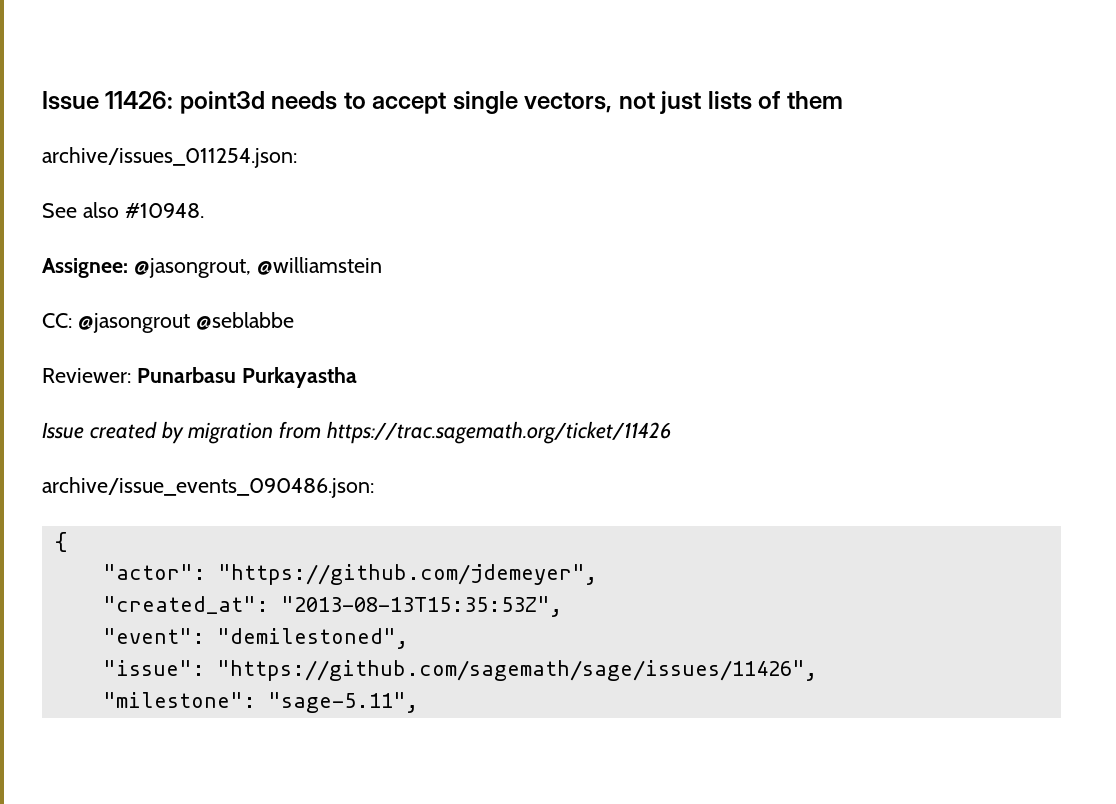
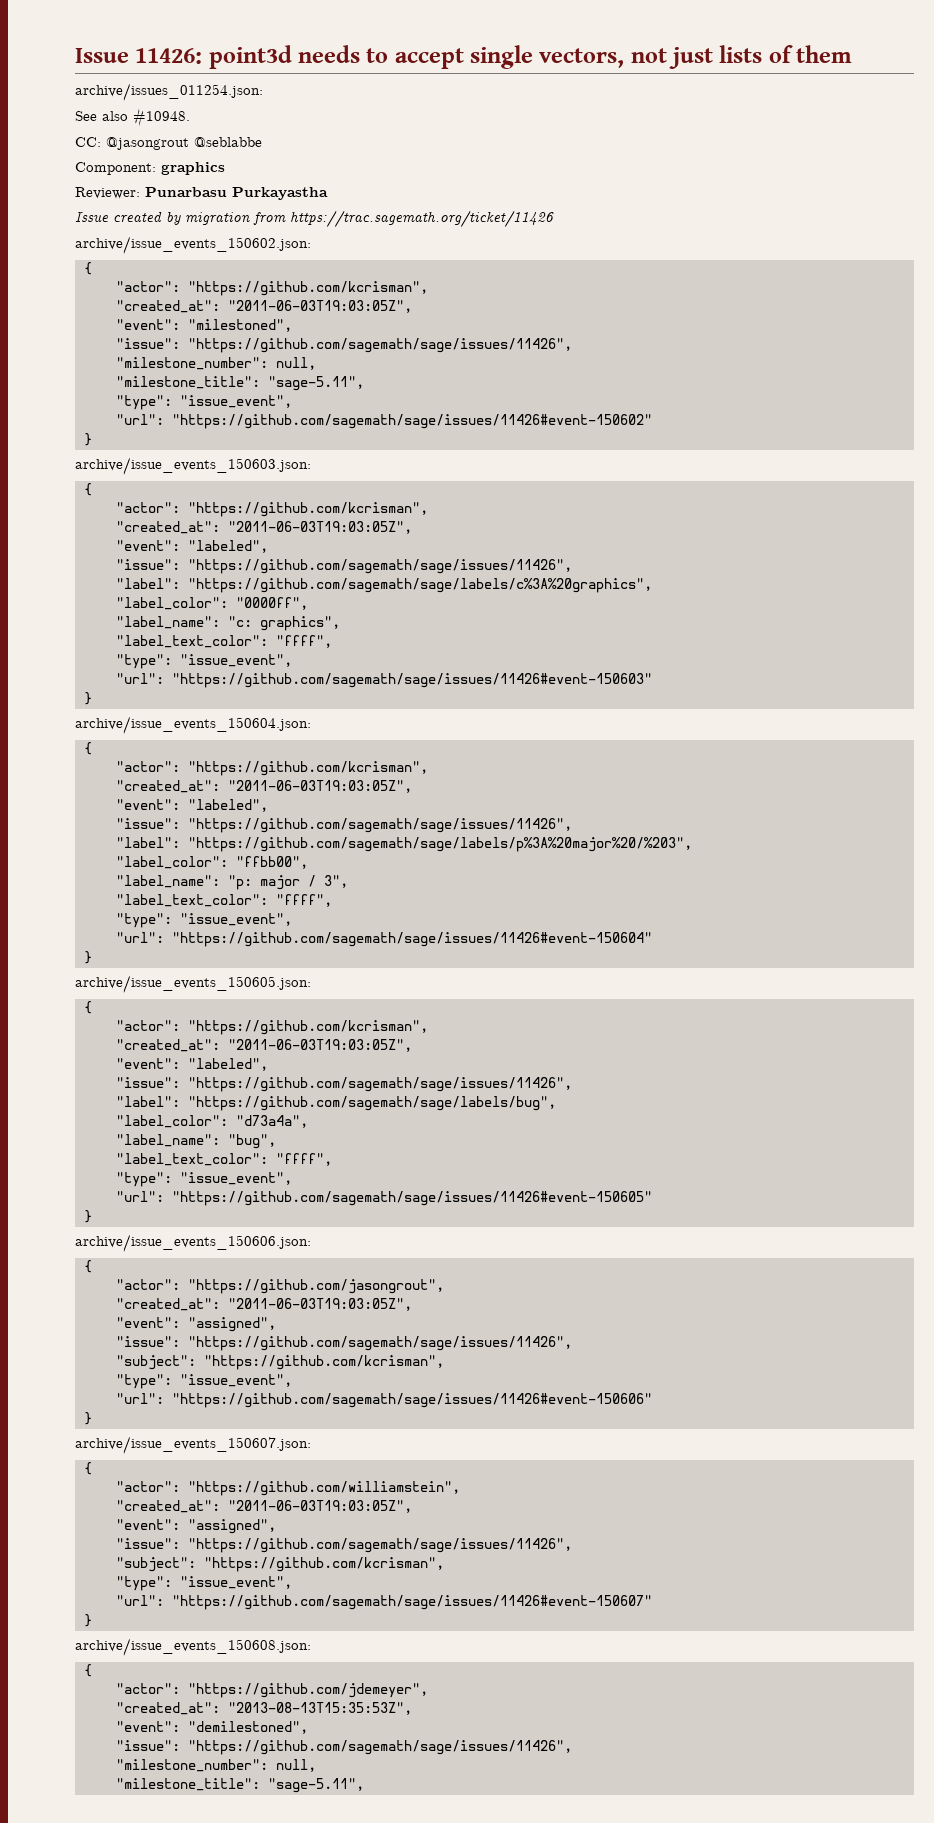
[42,257,382,278] // Assignee: @jasongrout, @williamstein -> (190, 117) none
(294, 321) none -> [75,162,225,175] // Component: graphics
[42,477,374,498] archive/issue_events_090486.json: -> [75,236,311,254] [84,262,92,275] [116,281,428,296] [116,300,412,313] [116,319,292,332] [116,338,572,353] [116,357,316,370] [116,376,364,391] [116,395,292,410] [116,414,652,429] [84,433,92,446] [75,457,311,475] [84,483,92,496] [116,502,428,517] [116,521,412,534] [116,540,268,553] [116,559,572,574] [116,578,652,593] [116,597,308,610] [116,616,340,631] [116,635,332,648] [116,654,292,669] [116,673,652,688] [84,692,92,705] [75,716,311,734] [84,742,92,755] [116,761,428,776] [116,780,412,793] [116,799,268,812] [116,818,572,833] [116,837,692,852] [116,856,308,869] [116,875,348,890] [116,894,332,907] [116,913,292,928] [116,932,652,947] [84,951,92,964] [75,975,311,993] [84,1001,92,1014] [116,1020,428,1035] [116,1039,412,1052] [116,1058,268,1071] [116,1077,572,1092] [116,1096,556,1111] [116,1115,308,1128] [116,1134,276,1149] [116,1153,332,1166] [116,1172,292,1187] [116,1191,652,1206] [84,1210,92,1223] [75,1234,311,1252] [84,1260,92,1273] [116,1279,444,1294] [116,1298,412,1311] [116,1317,276,1332] [116,1336,572,1351] [116,1355,444,1370] [116,1374,292,1389] [116,1393,652,1408] [84,1412,92,1425] [75,1436,311,1454] [84,1462,92,1475] [116,1481,460,1496] [116,1500,412,1513] [116,1519,276,1534] [116,1538,572,1553] [116,1557,444,1572] [116,1576,292,1591] [116,1595,652,1610] [84,1614,92,1627] [75,1638,311,1656] archive/issue_events_150602.json: // { // "actor": "https://github.com/kcrisman", // "created_at": "2011-06-03T19:03:05Z", // "event": "milestoned", // "issue": "https://github.com/sagemath/sage/issues/11426", // "milestone_number": null, // "milestone_title": "sage-5.11", // "type": "issue_event", // "url": "https://github.com/sagemath/sage/issues/11426#event-150602" // } // archive/issue_events_150603.json: // { // "actor": "https://github.com/kcrisman", // "created_at": "2011-06-03T19:03:05Z", // "event": "labeled", // "issue": "https://github.com/sagemath/sage/issues/11426", // "label": "https://github.com/sagemath/sage/labels/c%3A%20graphics", // "label_color": "0000ff", // "label_name": "c: graphics", // "label_text_color": "ffff", // "type": "issue_event", // "url": "https://github.com/sagemath/sage/issues/11426#event-150603" // } // archive/issue_events_150604.json: // { // "actor": "https://github.com/kcrisman", // "created_at": "2011-06-03T19:03:05Z", // "event": "labeled", // "issue": "https://github.com/sagemath/sage/issues/11426", // "label": "https://github.com/sagemath/sage/labels/p%3A%20major%20/%203", // "label_color": "ffbb00", // "label_name": "p: major / 3", // "label_text_color": "ffff", // "type": "issue_event", // "url": "https://github.com/sagemath/sage/issues/11426#event-150604" // } // archive/issue_events_150605.json: // { // "actor": "https://github.com/kcrisman", // "created_at": "2011-06-03T19:03:05Z", // "event": "labeled", // "issue": "https://github.com/sagemath/sage/issues/11426", // "label": "https://github.com/sagemath/sage/labels/bug", // "label_color": "d73a4a", // "label_name": "bug", // "label_text_color": "ffff", // "type": "issue_event", // "url": "https://github.com/sagemath/sage/issues/11426#event-150605" // } // archive/issue_events_150606.json: // { // "actor": "https://github.com/jasongrout", // "created_at": "2011-06-03T19:03:05Z", // "event": "assigned", // "issue": "https://github.com/sagemath/sage/issues/11426", // "subject": "https://github.com/kcrisman", // "type": "issue_event", // "url": "https://github.com/sagemath/sage/issues/11426#event-150606" // } // archive/issue_events_150607.json: // { // "actor": "https://github.com/williamstein", // "created_at": "2011-06-03T19:03:05Z", // "event": "assigned", // "issue": "https://github.com/sagemath/sage/issues/11426", // "subject": "https://github.com/kcrisman", // "type": "issue_event", // "url": "https://github.com/sagemath/sage/issues/11426#event-150607" // } // archive/issue_events_150608.json:
[102,692,256,708] "milestone": -> [116,1759,316,1772] [116,1778,260,1791] "milestone_number": null, // "milestone_title":

